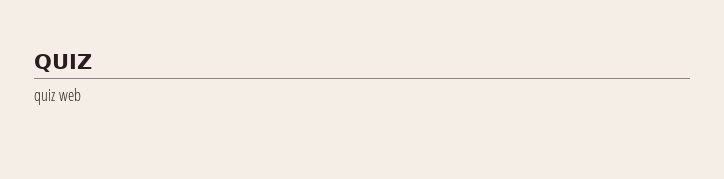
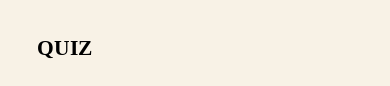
[34,88,82,105] // quiz web -> (92, 50) none

